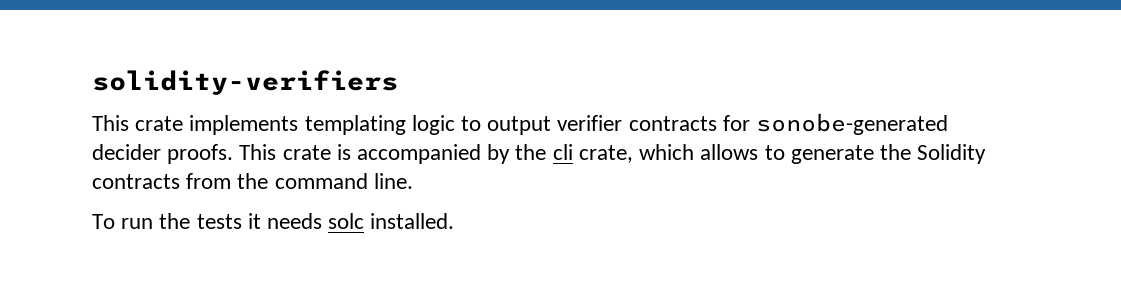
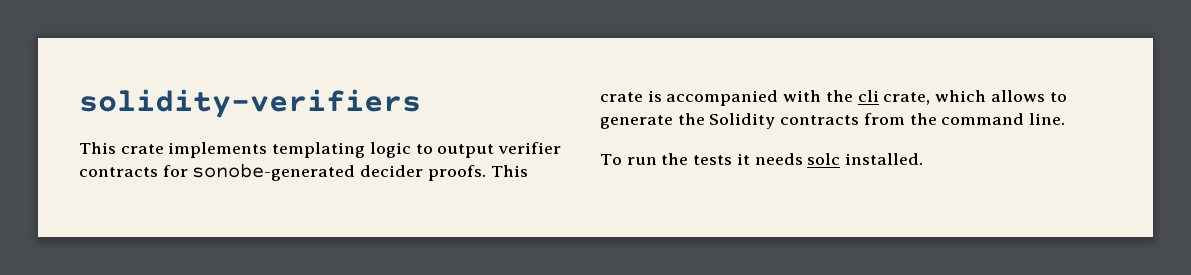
[487,144,511,164] by -> [783,90,822,102] with

